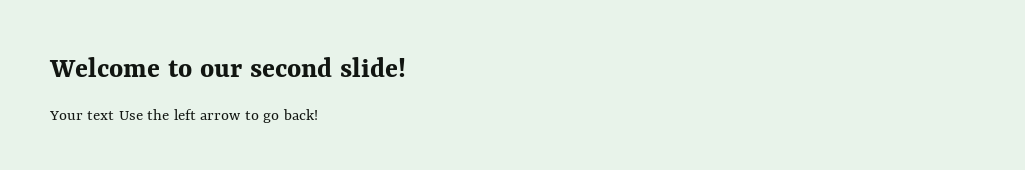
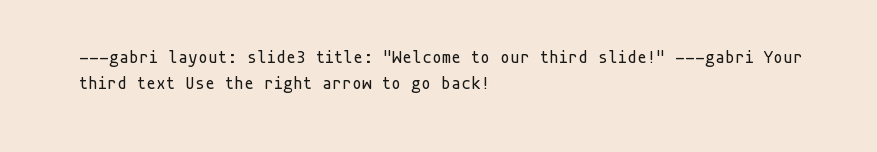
[49,57,407,77] [49,111,83,120] Welcome to our second slide! // Your -> [79,50,803,67] [79,76,127,89] ---gabri layout: slide3 title: "Welcome to our third slide!" ---gabri Your third
[173,109,196,120] left -> [264,76,312,93] right

